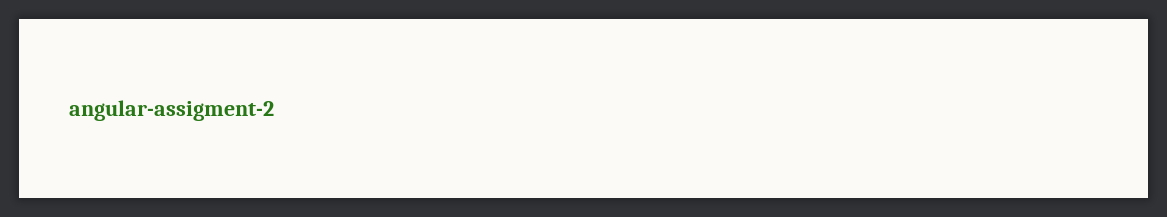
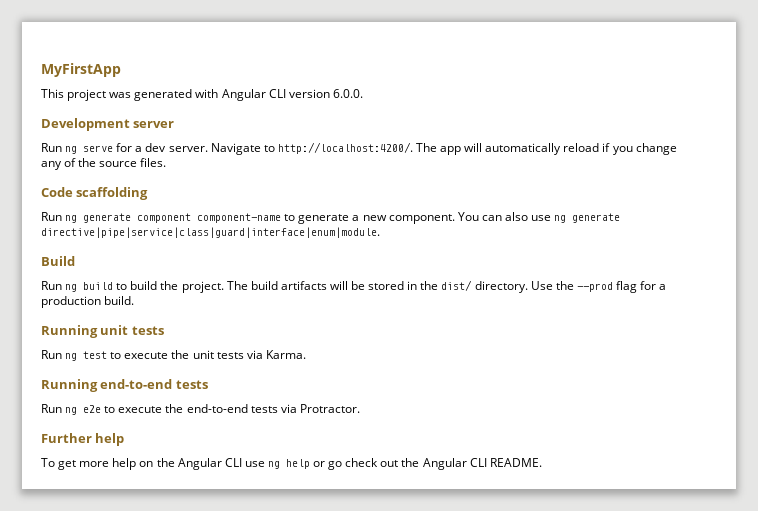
[69,100,274,121] angular-assigment-2 -> [41,63,121,77] [41,89,363,101] [41,118,175,131] [41,142,677,155] [41,158,167,170] [41,187,149,200] [41,212,621,224] [41,227,380,238] [41,256,75,266] [41,280,667,293] [41,296,135,308] [41,325,164,338] [41,350,306,361] [41,379,208,392] [41,404,360,415] [41,433,125,446] [41,458,542,470] MyFirstApp // This project was generated with Angular CLI version 6.0.0. // Development server // Run ng serve for a dev server. Navigate to http://localhost:4200/. The app will automatically reload if you change any of the source files. // Code scaffolding // Run ng generate component component-name to generate a new component. You can also use ng generate directive|pipe|service|class|guard|interface|enum|module. // Build // Run ng build to build the project. The build artifacts will be stored in the dist/ directory. Use the --prod flag for a production build. // Running unit tests // Run ng test to execute the unit tests via Karma. // Running end-to-end tests // Run ng e2e to execute the end-to-end tests via Protractor. // Further help // To get more help on the Angular CLI use ng help or go check out the Angular CLI README.

